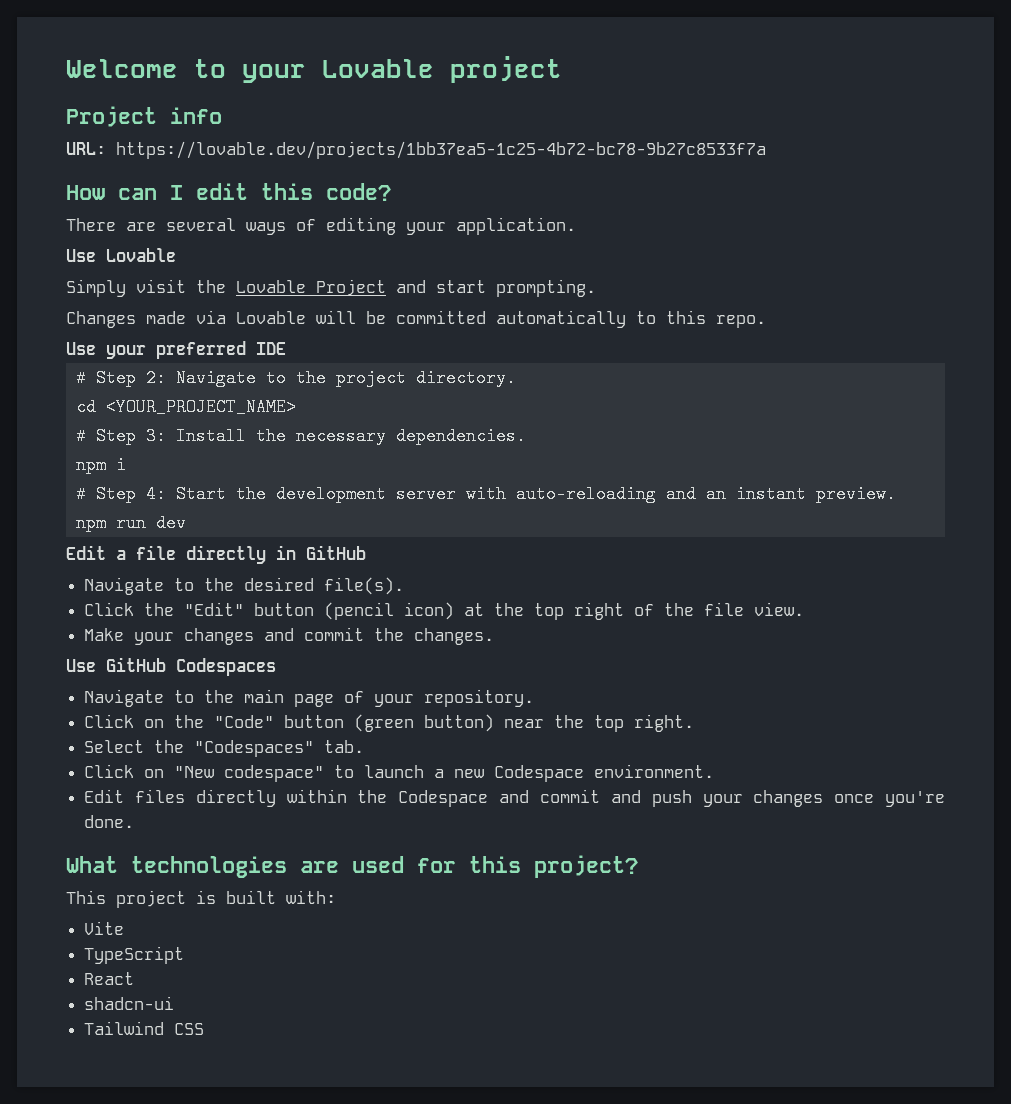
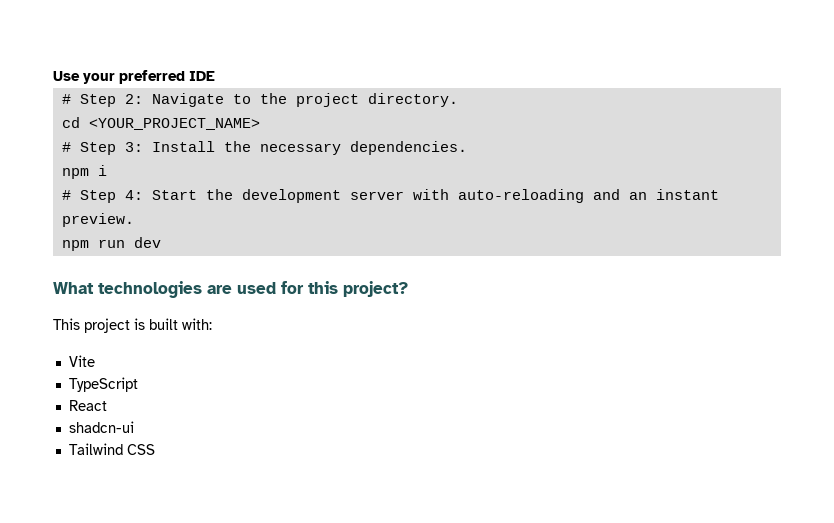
[66,56,562,83] [66,106,222,127] [66,141,766,159] [66,183,391,201] [66,217,576,235] [66,248,176,262] [66,279,596,297] [66,310,766,328] Welcome to your Lovable project // Project info // URL: https://lovable.dev/projects/1bb37ea5-1c25-4b72-bc78-9b27c8533f7a // How can I edit this code? // There are several ways of editing your application. // Use Lovable // Simply visit the Lovable Project and start prompting. // Changes made via Lovable will be committed automatically to this repo. // -> (53, 76) none
[66,545,366,564] [84,577,405,595] [84,602,805,620] [84,627,495,645] [66,657,276,676] [84,689,535,707] [84,714,695,732] [84,740,365,757] [84,764,715,782] [84,789,946,807] [84,815,135,828] // Edit a file directly in GitHub // Navigate to the desired file(s). // Click the "Edit" button (pencil icon) at the top right of the file view. // Make your changes and commit the changes. // Use GitHub Codespaces // Navigate to the main page of your repository. // Click on the "Code" button (green button) near the top right. // Select the "Codespaces" tab. // Click on "New codespace" to launch a new Codespace environment. // Edit files directly within the Codespace and commit and push your changes once you're done. -> (161, 242) none

